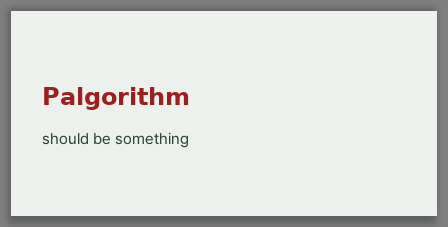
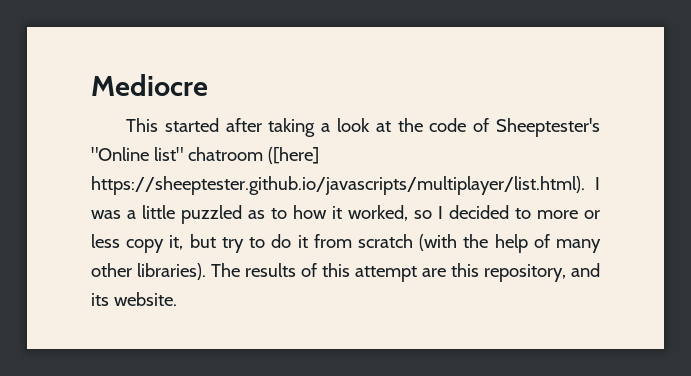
[42,87,190,110] [42,132,190,148] Palgorithm // should be something -> [91,74,208,96] [125,118,601,137] [91,147,319,164] [91,176,600,195] [91,205,600,224] [91,234,602,253] [91,263,600,282] [91,292,177,306] Mediocre // This started after taking a look at the code of Sheeptester's "Online list" chatroom ([here] https://sheeptester.github.io/javascripts/multiplayer/list.html). I was a little puzzled as to how it worked, so I decided to more or less copy it, but try to do it from scratch (with the help of many other libraries). The results of this attempt are this repository, and its website.

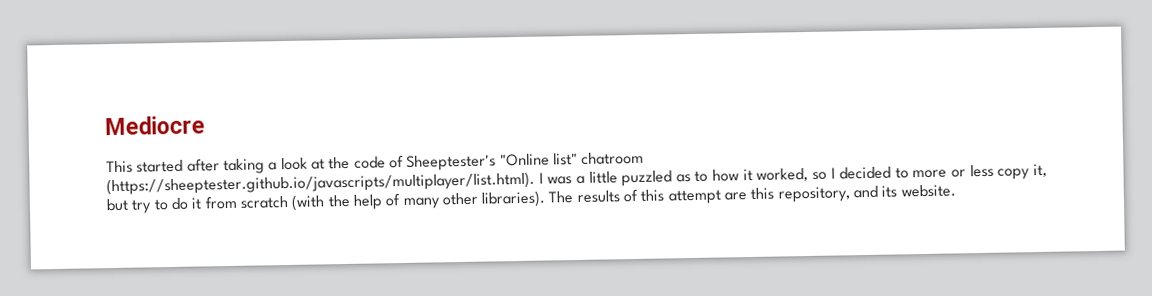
[267,147,319,164] [91,176,585,195] ([here] https://sheeptester.github.io/javascripts/multiplayer/list.html). -> [106,171,535,196] (https://sheeptester.github.io/javascripts/multiplayer/list.html).

